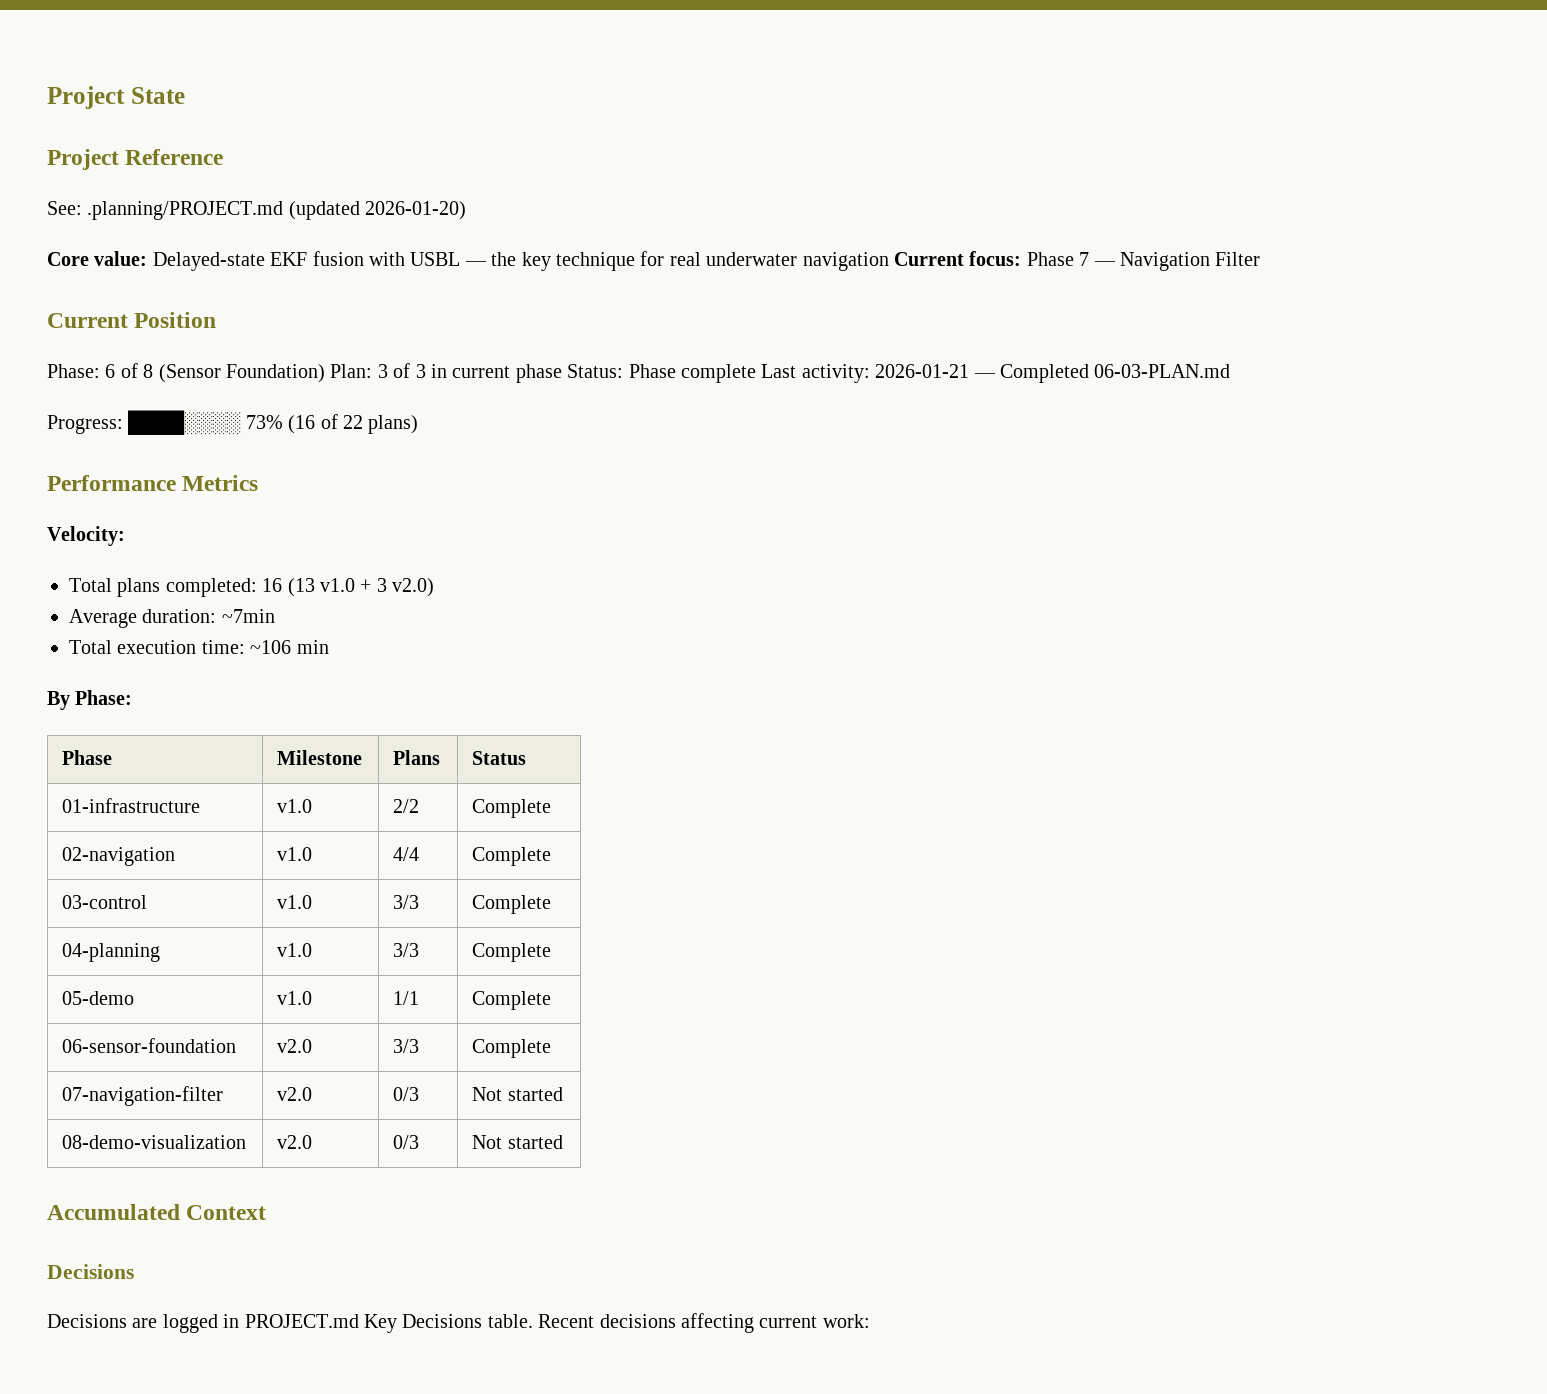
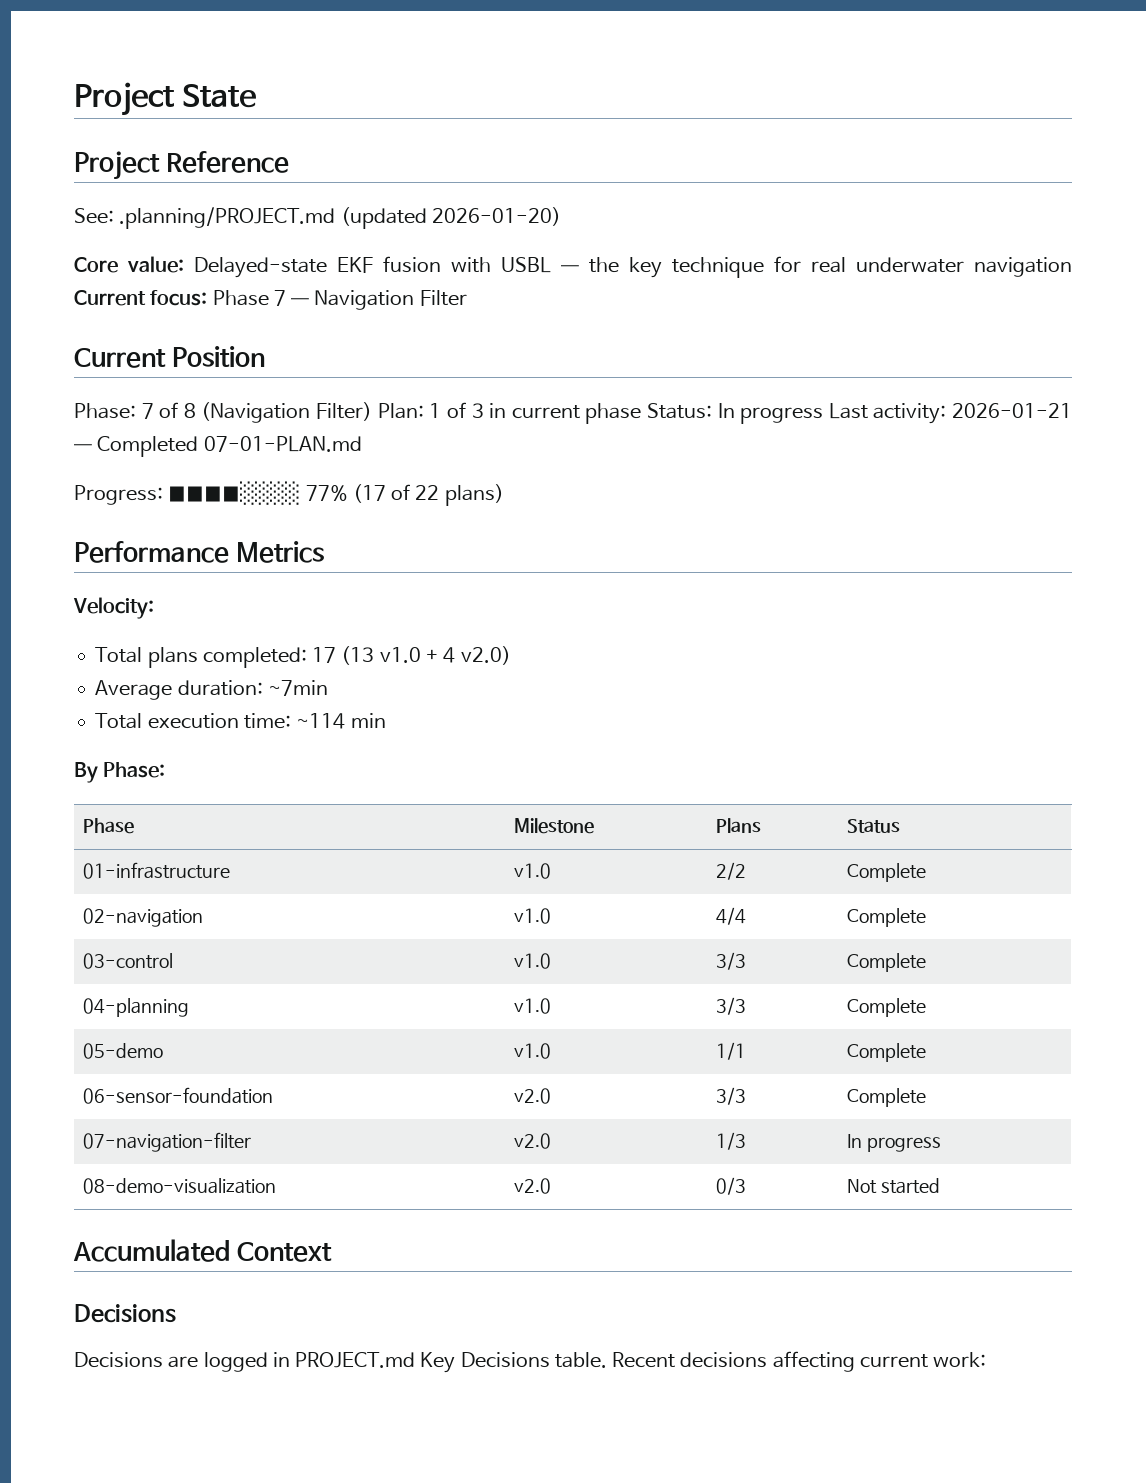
[105,364,116,378] 6 -> [141,403,154,419] 7
[158,364,388,383] (Sensor Foundation) Plan: 3 -> [201,402,442,423] (Navigation Filter) Plan: 1
[628,364,756,383] Phase complete -> [717,403,824,424] In progress
[1094,364,1231,378] 06-03-PLAN.md -> [203,436,362,452] 07-01-PLAN.md
[245,415,316,434] 73% (16 -> [305,484,386,503] 77% (17
[262,578,283,592] 16 -> [312,647,337,663] 17
[376,578,387,592] 3 -> [443,647,456,663] 4
[250,640,292,654] ~106 -> [296,713,346,729] ~114
[393,1087,420,1101] [472,1087,563,1101] 0/3 | Not started -> [716,1132,747,1150] [847,1134,941,1152] 1/3 | In progress

